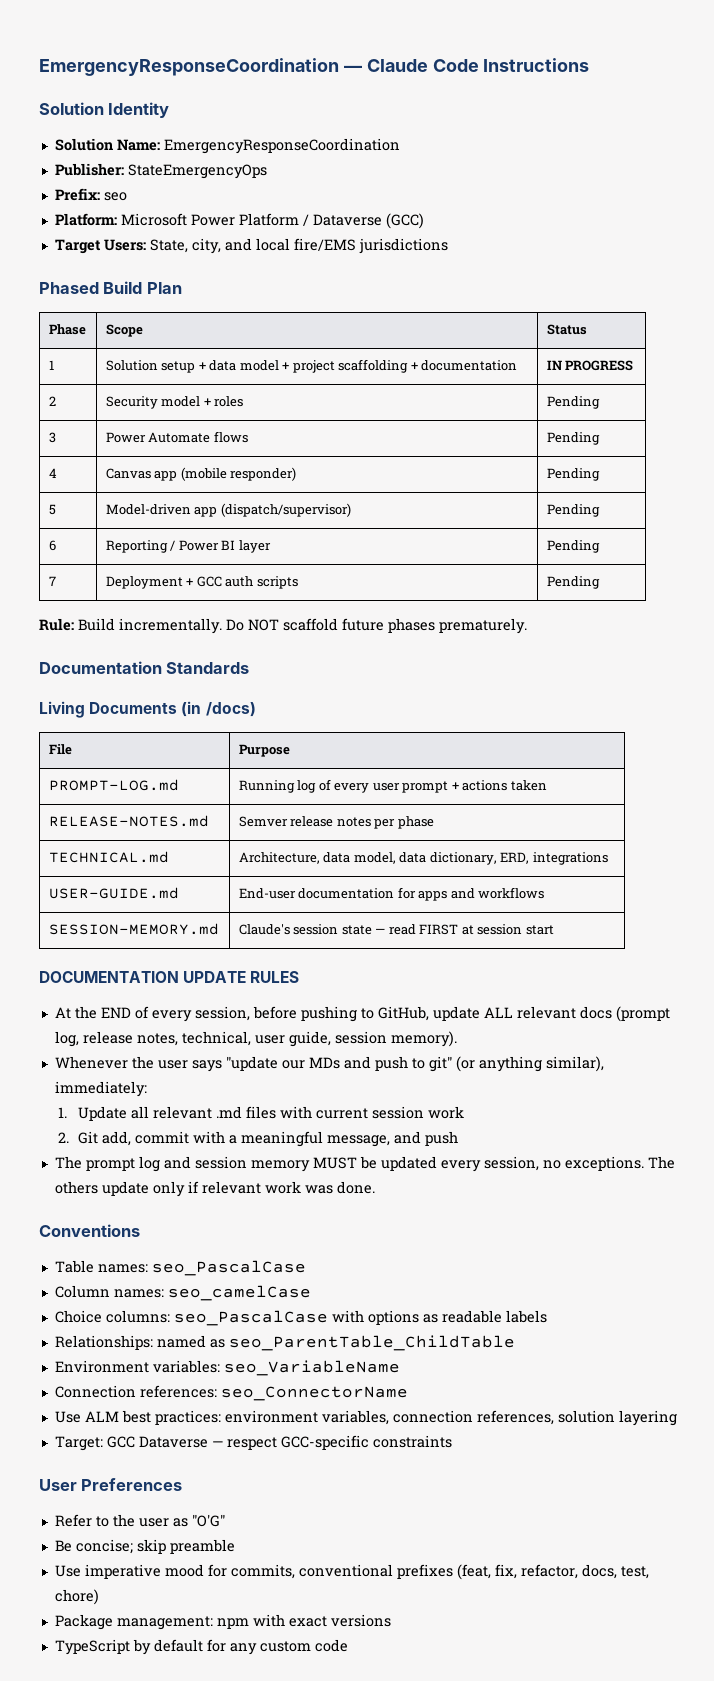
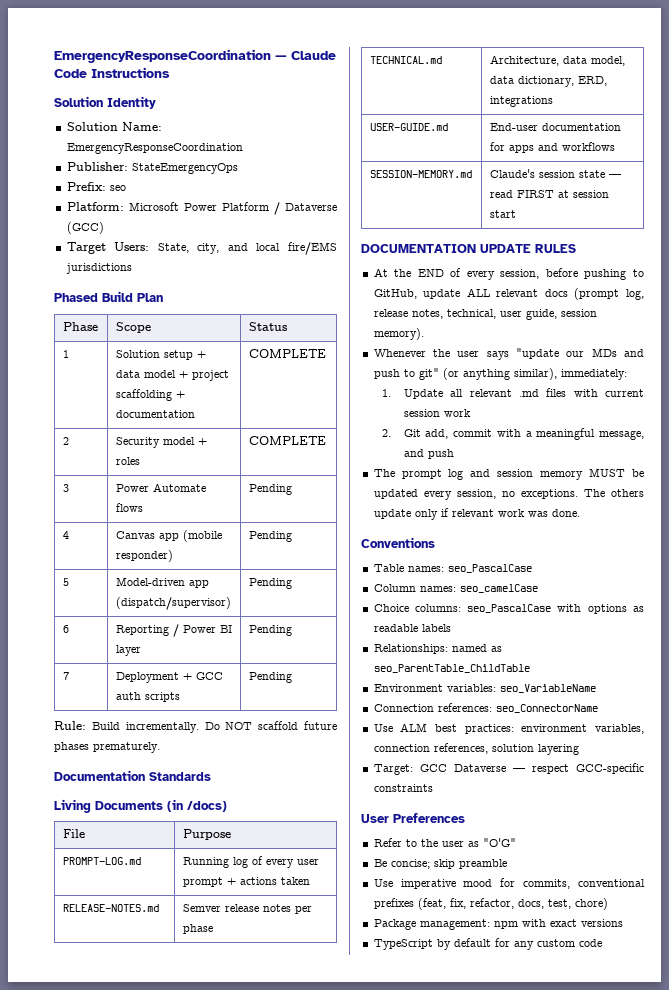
[546,360,634,371] IN PROGRESS -> [248,349,326,358] COMPLETE
[546,396,600,409] Pending -> [248,436,326,445] COMPLETE

